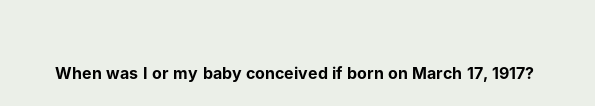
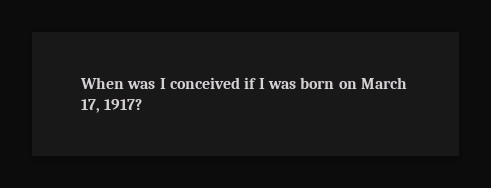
[151,66,344,82] or my baby conceived if -> [169,77,296,89] conceived if I was

